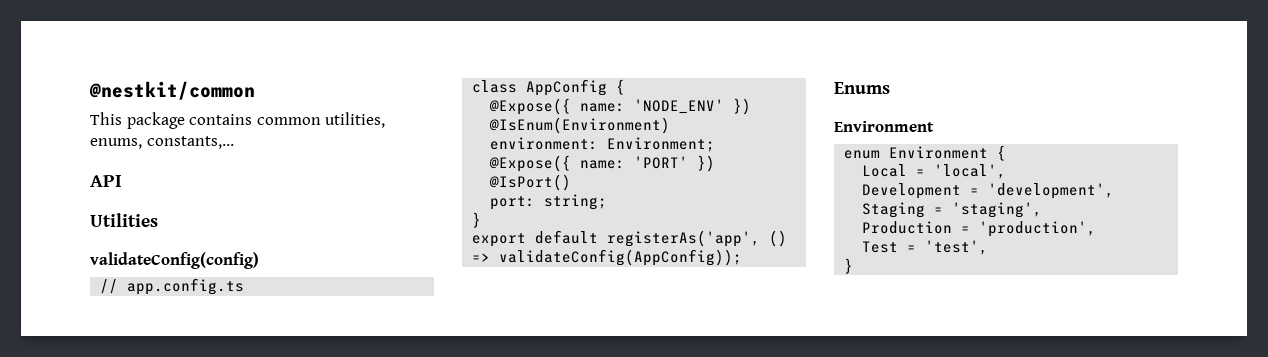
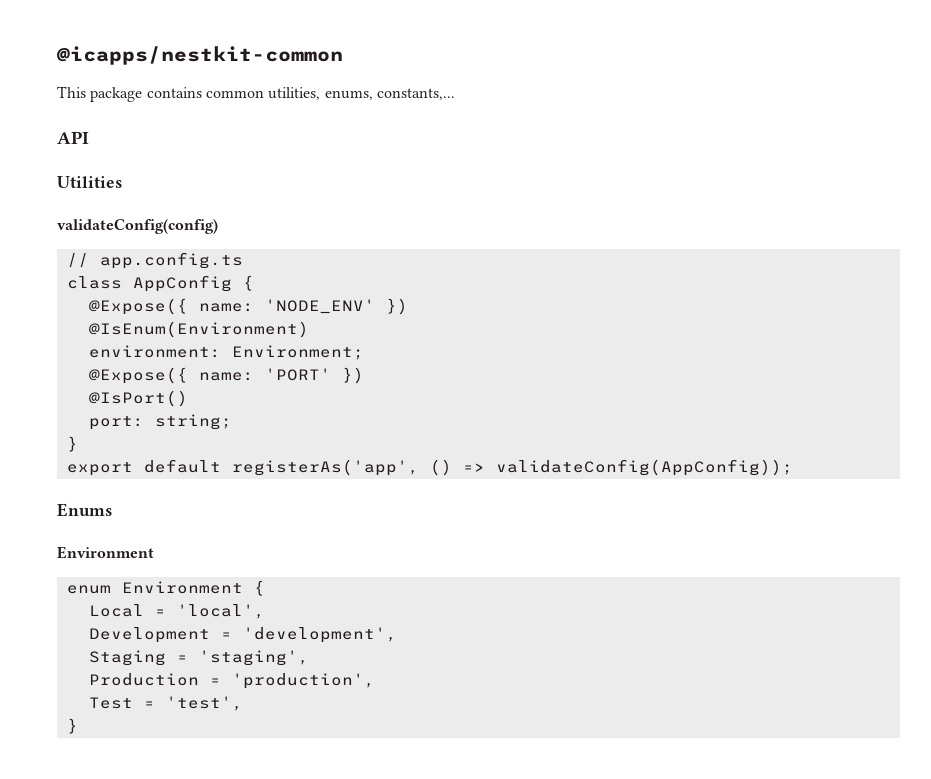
[90,81,255,100] @nestkit/common -> [57,46,343,65] @icapps/nestkit-common

